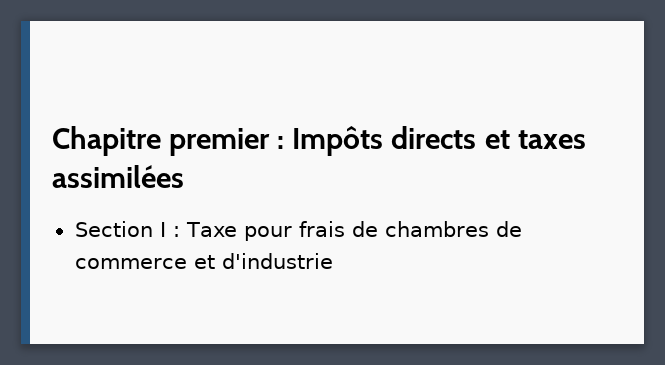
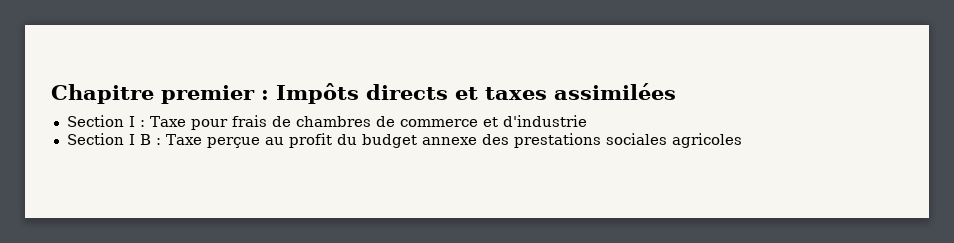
(333, 261) none -> [66,133,742,148] // Section I B : Taxe perçue au profit du budget annexe des prestations sociales agricoles

